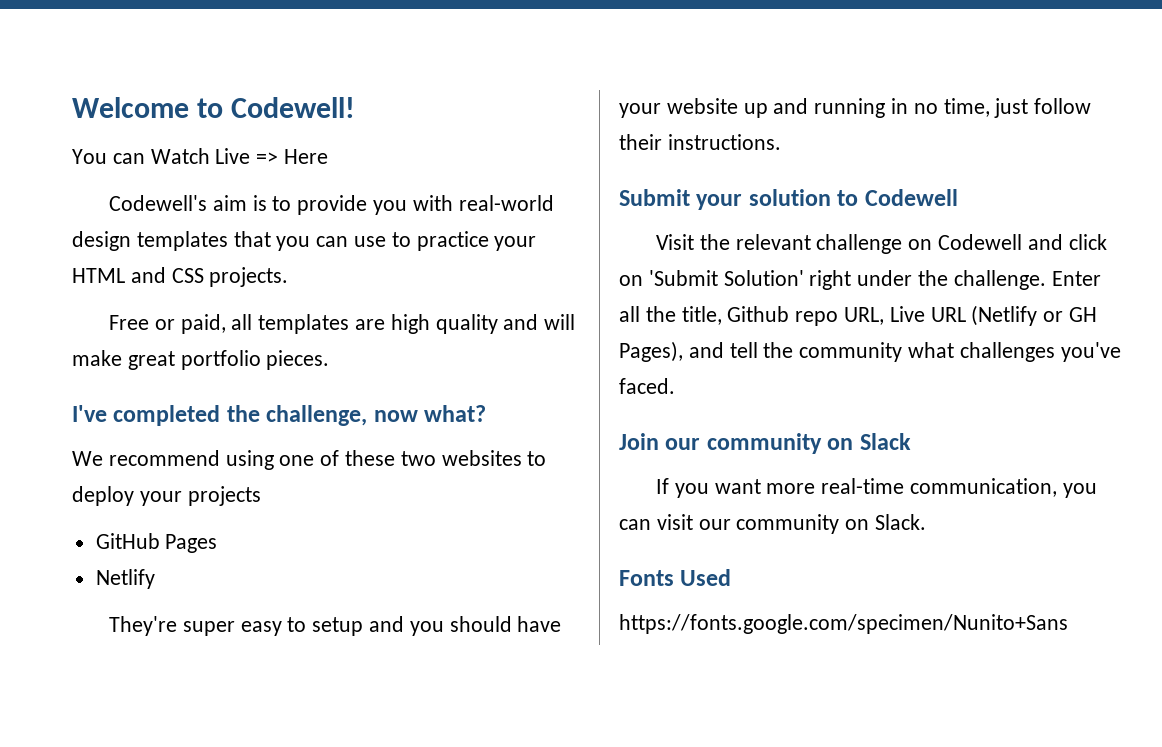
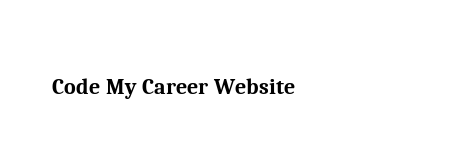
[72,97,356,118] [72,148,329,164] [109,195,554,215] [72,231,537,251] [72,267,289,287] [109,314,576,334] [72,350,330,370] [72,405,487,426] [72,450,547,470] [72,486,261,506] [95,533,218,553] [95,569,155,589] [109,616,562,636] [619,98,1092,118] [619,134,781,150] [619,189,958,210] [656,234,1107,254] [619,270,1101,290] [619,305,1098,326] [619,341,1121,362] [619,378,675,394] [619,433,911,454] [656,478,1097,498] [619,514,927,534] [619,569,732,586] [619,614,1068,634] Welcome to Codewell! // You can Watch Live => Here // Codewell's aim is to provide you with real-world design templates that you can use to practice your HTML and CSS projects. // Free or paid, all templates are high quality and will make great portfolio pieces. // I've completed the challenge, now what? // We recommend using one of these two websites to deploy your projects // GitHub Pages // Netlify // They're super easy to setup and you should have your website up and running in no time, just follow their instructions. // Submit your solution to Codewell // Visit the relevant challenge on Codewell and click on 'Submit Solution' right under the challenge. Enter all the title, Github repo URL, Live URL (Netlify or GH Pages), and tell the community what challenges you've faced. // Join our community on Slack // If you want more real-time communication, you can visit our community on Slack. // Fonts Used // https://fonts.google.com/specimen/Nunito+Sans -> [52,78,295,99] Code My Career Website

